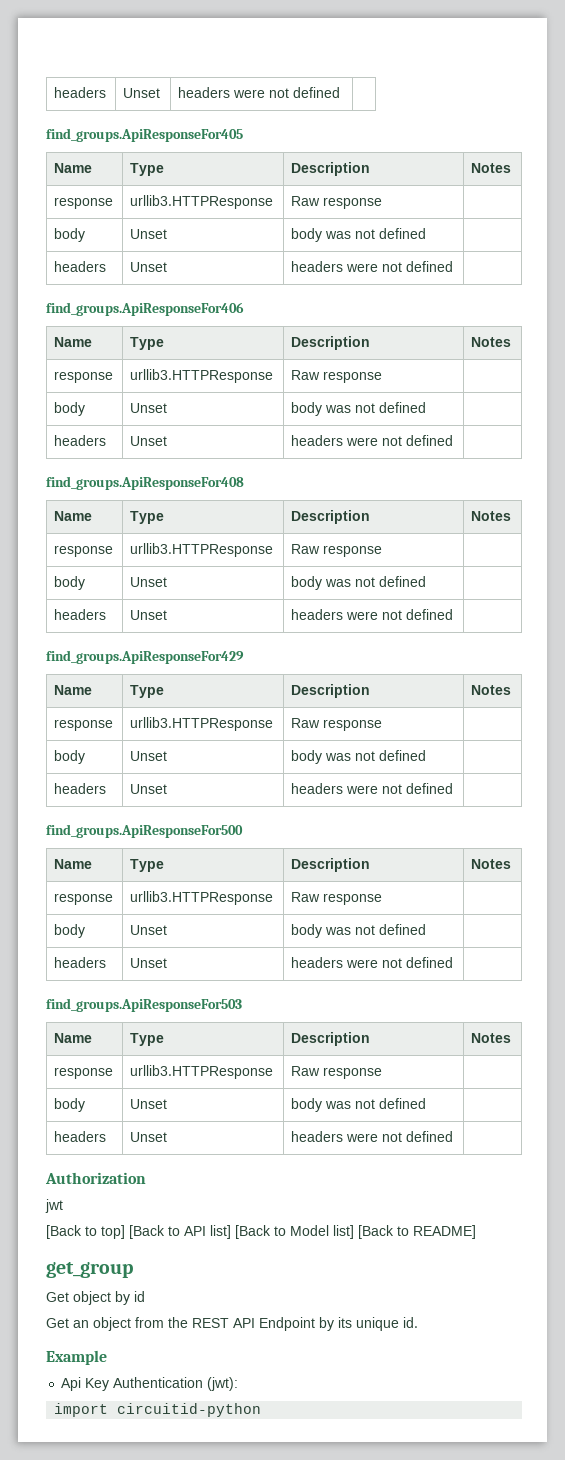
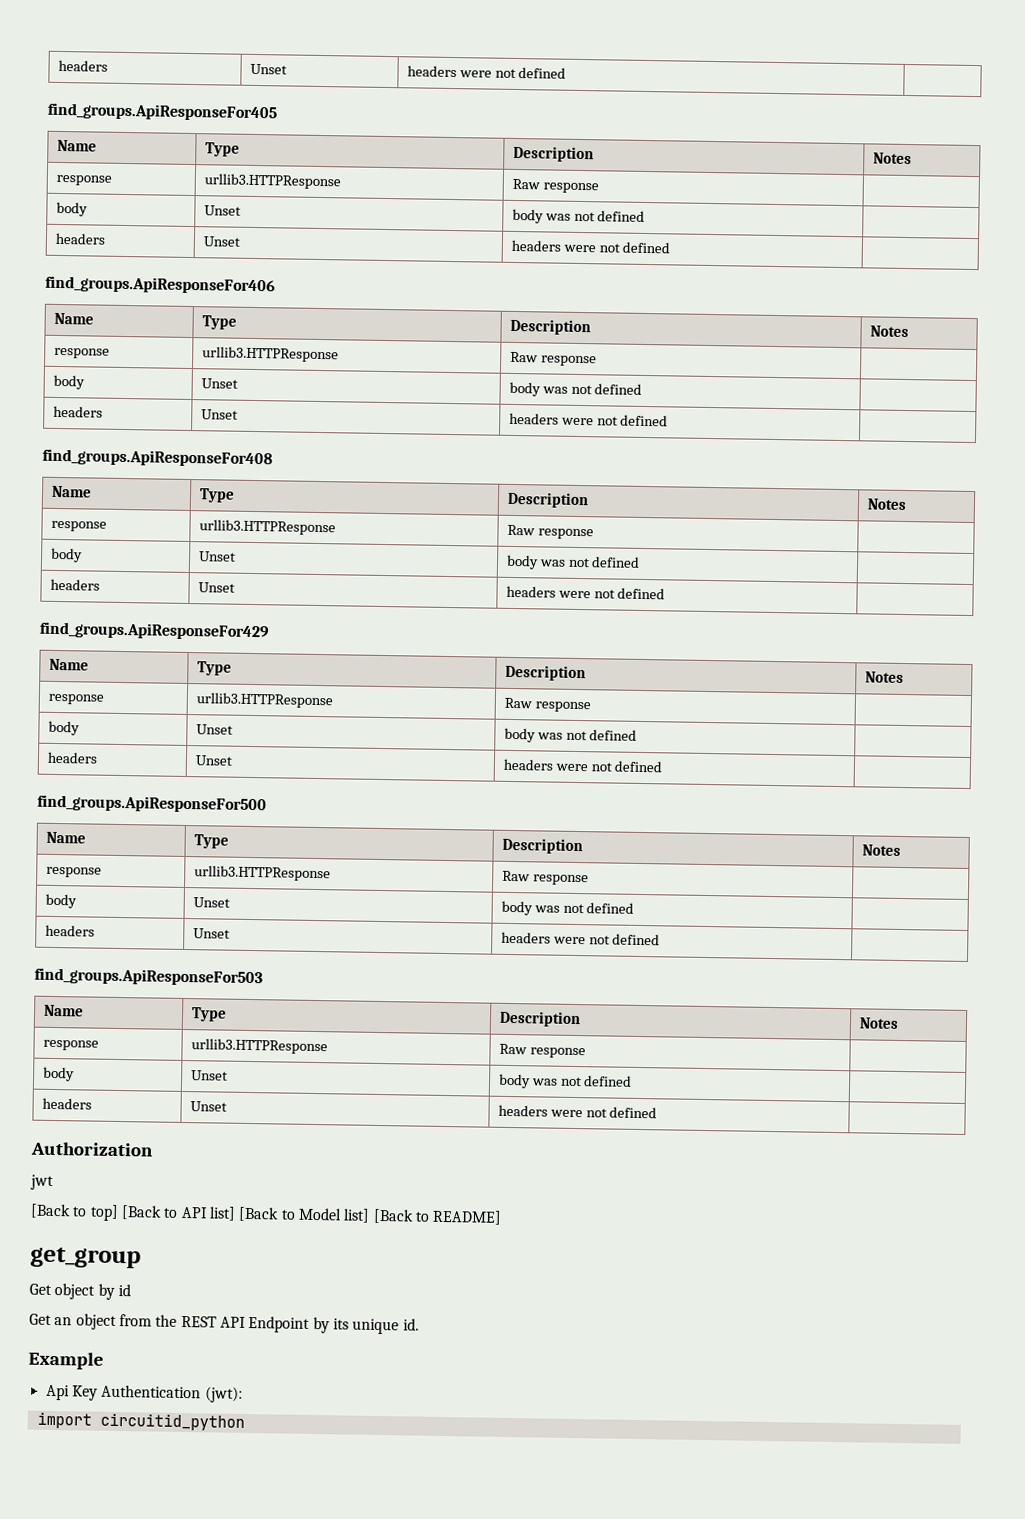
[117,1403,262,1417] circuitid-python -> [99,1412,245,1431] circuitid_python

